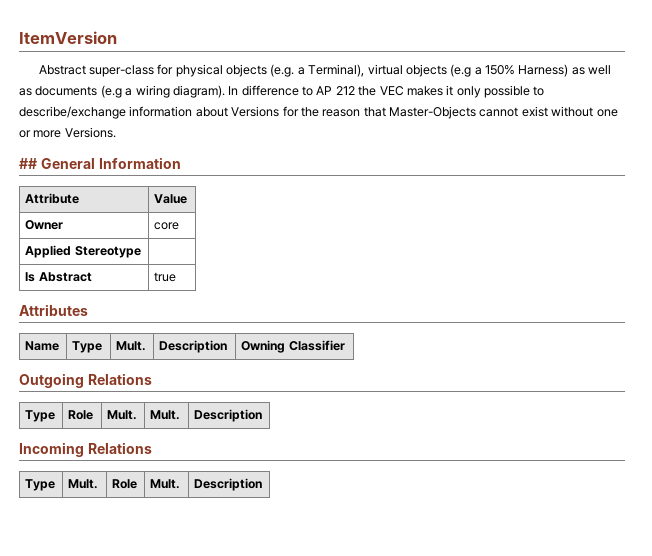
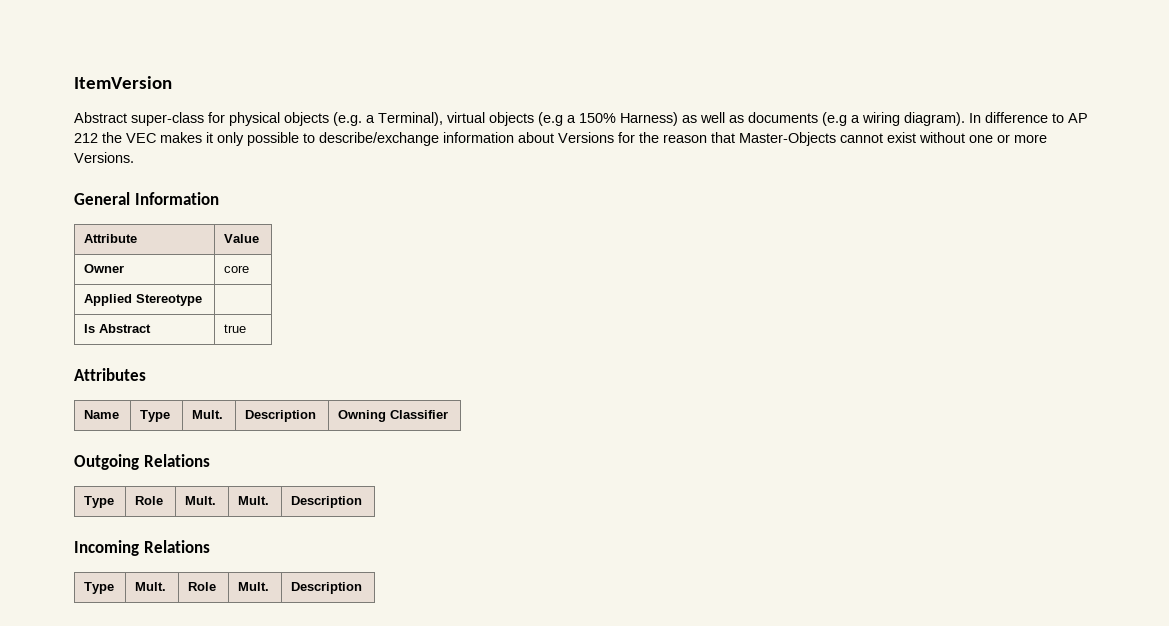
[19,158,37,169] ## -> (134, 157) none

